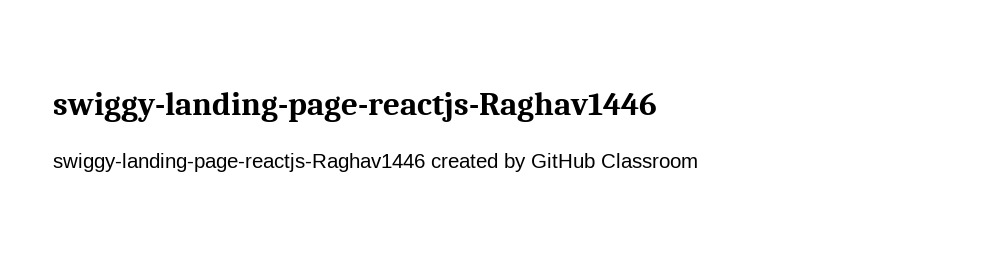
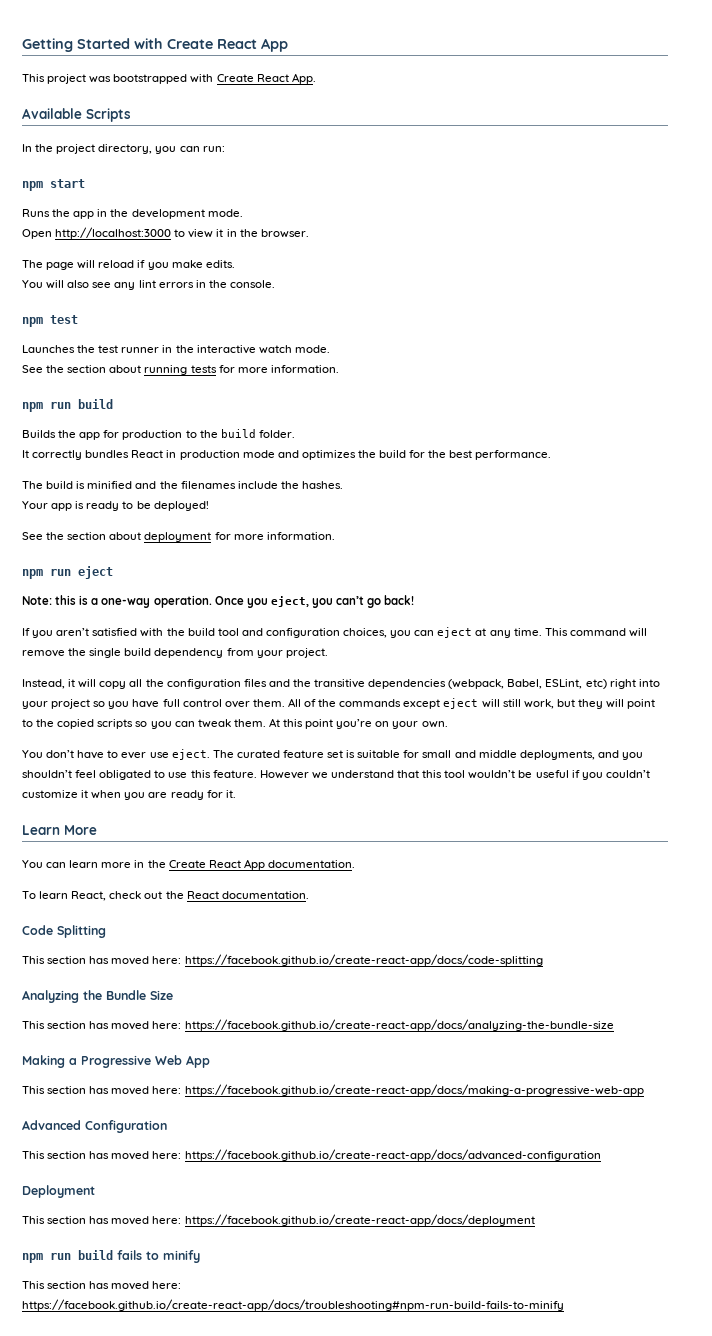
[53,92,657,122] [53,153,698,172] swiggy-landing-page-reactjs-Raghav1446 // swiggy-landing-page-reactjs-Raghav1446 created by GitHub Classroom -> [22,38,288,52] [22,73,316,84] [22,108,131,122] [22,144,225,154] [22,179,85,191] [22,209,243,219] [22,227,309,239] [22,260,235,270] [22,280,275,290] [22,315,78,327] [22,345,330,354] [22,365,339,375] [22,399,113,412] [22,429,295,440] [22,450,552,460] [22,481,343,489] [22,501,209,511] [22,532,335,542] [22,566,113,579] [22,595,415,608] [22,627,647,638] [22,648,328,658] [22,679,660,689] [22,698,656,709] [22,718,448,729] [22,749,643,760] [22,770,650,780] [22,790,236,800] [22,825,97,835] [22,859,355,870] [22,891,309,901] [22,925,106,938] [22,954,543,966] [22,990,173,1003] [22,1019,614,1031] [22,1055,210,1068] [22,1084,644,1096] [22,1120,167,1133] [22,1149,601,1161] [22,1185,95,1198] [22,1214,535,1226] [22,1250,200,1263] [22,1281,182,1290] [22,1299,564,1311] Getting Started with Create React App // This project was bootstrapped with Create React App. // Available Scripts // In the project directory, you can run: // npm start // Runs the app in the development mode. // Open http://localhost:3000 to view it in the browser. // The page will reload if you make edits. // You will also see any lint errors in the console. // npm test // Launches the test runner in the interactive watch mode. // See the section about running tests for more information. // npm run build // Builds the app for production to the build folder. // It correctly bundles React in production mode and optimizes the build for the best performance. // The build is minified and the filenames include the hashes. // Your app is ready to be deployed! // See the section about deployment for more information. // npm run eject // Note: this is a one-way operation. Once you eject, you can’t go back! // If you aren’t satisfied with the build tool and configuration choices, you can eject at any time. This command will remove the single build dependency from your project. // Instead, it will copy all the configuration files and the transitive dependencies (webpack, Babel, ESLint, etc) right into your project so you have full control over them. All of the commands except eject will still work, but they will point to the copied scripts so you can tweak them. At this point you’re on your own. // You don’t have to ever use eject. The curated feature set is suitable for small and middle deployments, and you shouldn’t feel obligated to use this feature. However we understand that this tool wouldn’t be useful if you couldn’t customize it when you are ready for it. // Learn More // You can learn more in the Create React App documentation. // To learn React, check out the React documentation. // Code Splitting // This section has moved here: https://facebook.github.io/create-react-app/docs/code-splitting // Analyzing the Bundle Size // This section has moved here: https://facebook.github.io/create-react-app/docs/analyzing-the-bundle-size // Making a Progressive Web App // This section has moved here: https://facebook.github.io/create-react-app/docs/making-a-progressive-web-app // Advanced Configuration // This section has moved here: https://facebook.github.io/create-react-app/docs/advanced-configuration // Deployment // This section has moved here: https://facebook.github.io/create-react-app/docs/deployment // npm run build fails to minify // This section has moved here: https://facebook.github.io/create-react-app/docs/troubleshooting#npm-run-build-fails-to-minify

